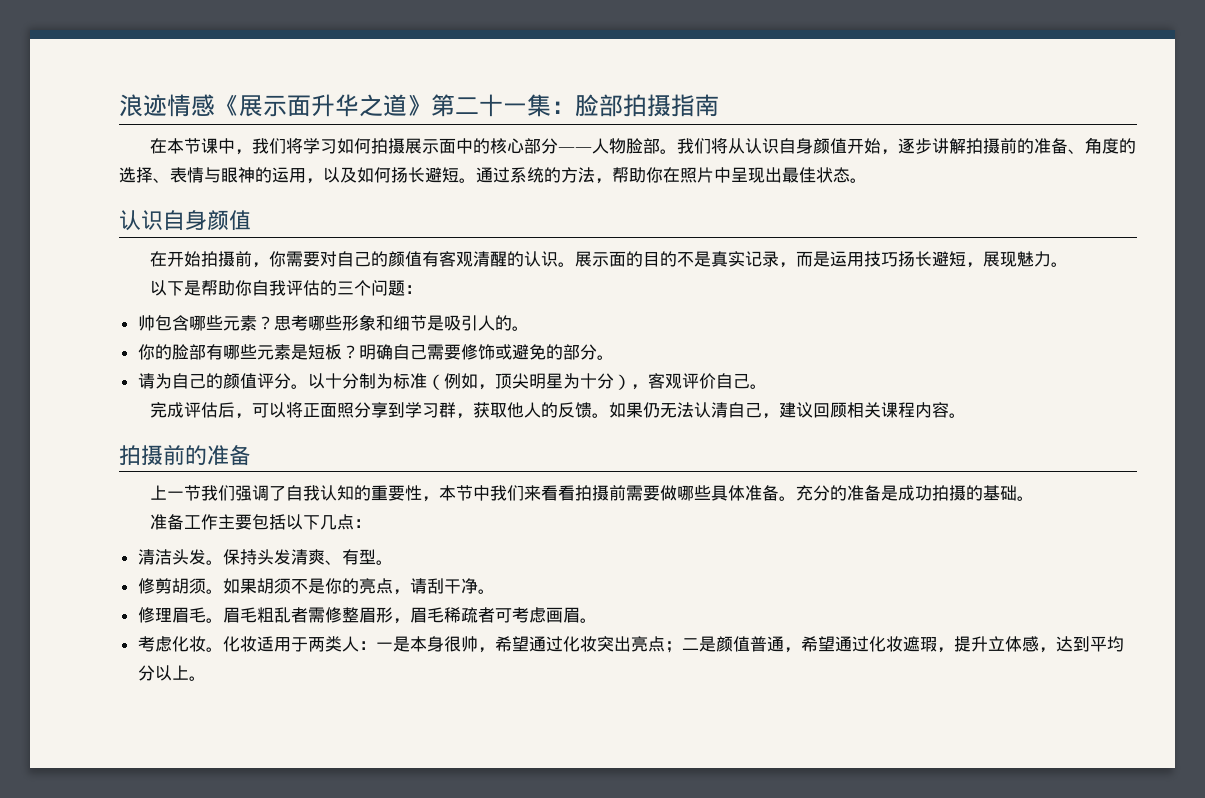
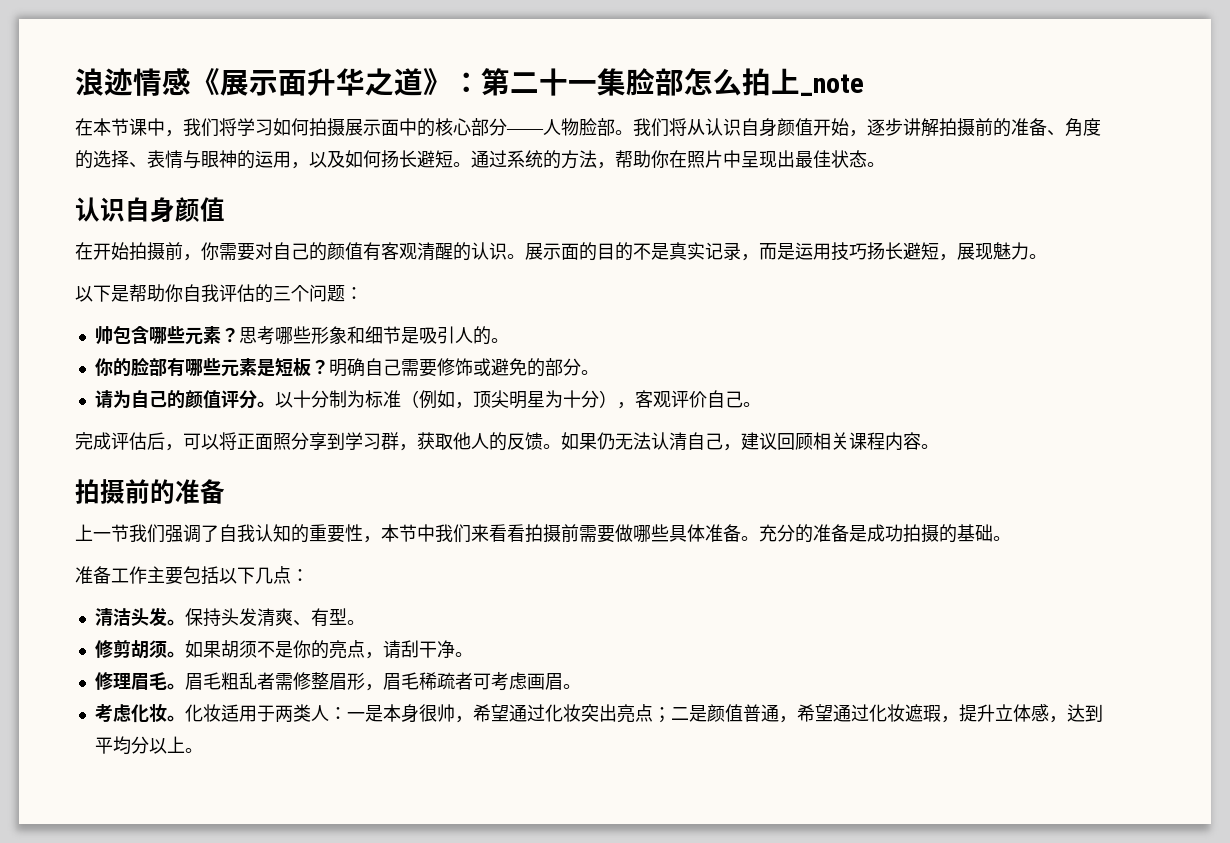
(431, 105) none -> [452,72,481,93] ：
[551,94,719,117] ：脸部拍摄指南 -> [626,68,864,96] 脸部怎么拍上_note

